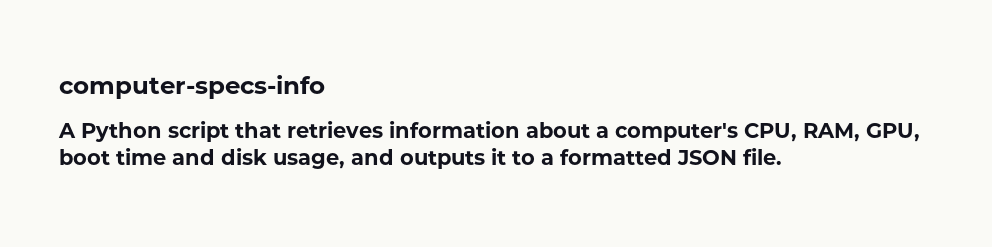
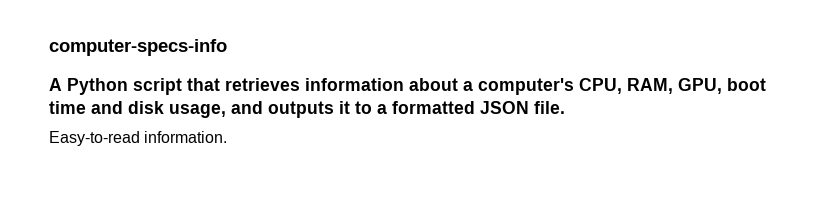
(782, 156) none -> [49,131,228,146] // Easy-to-read information.

